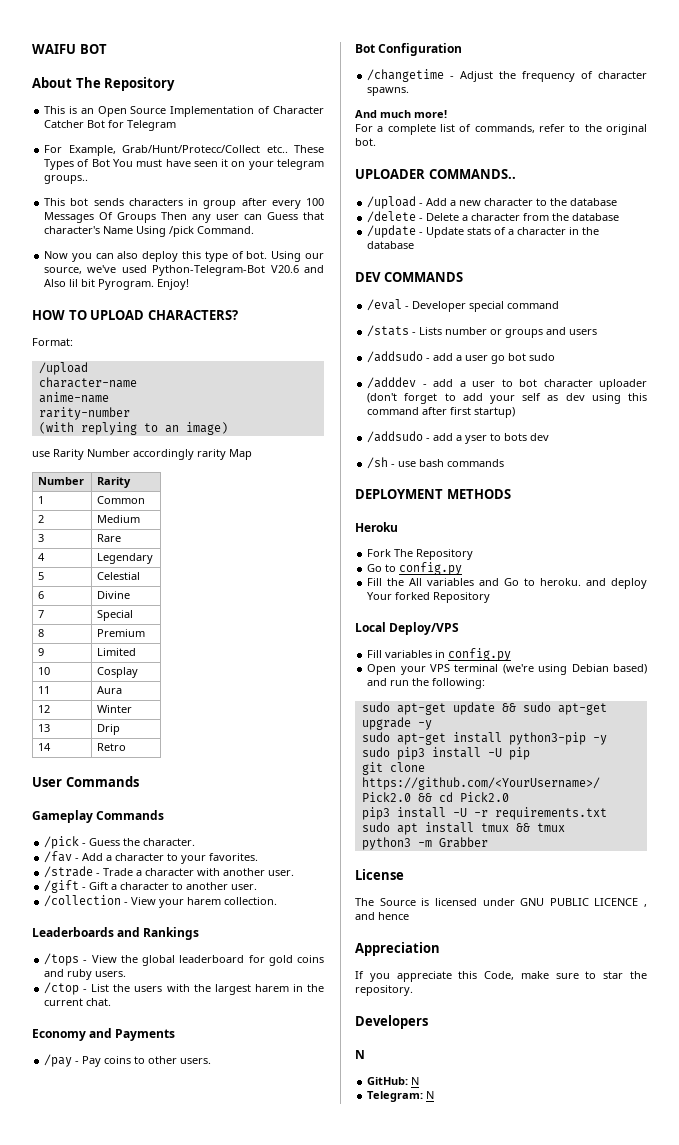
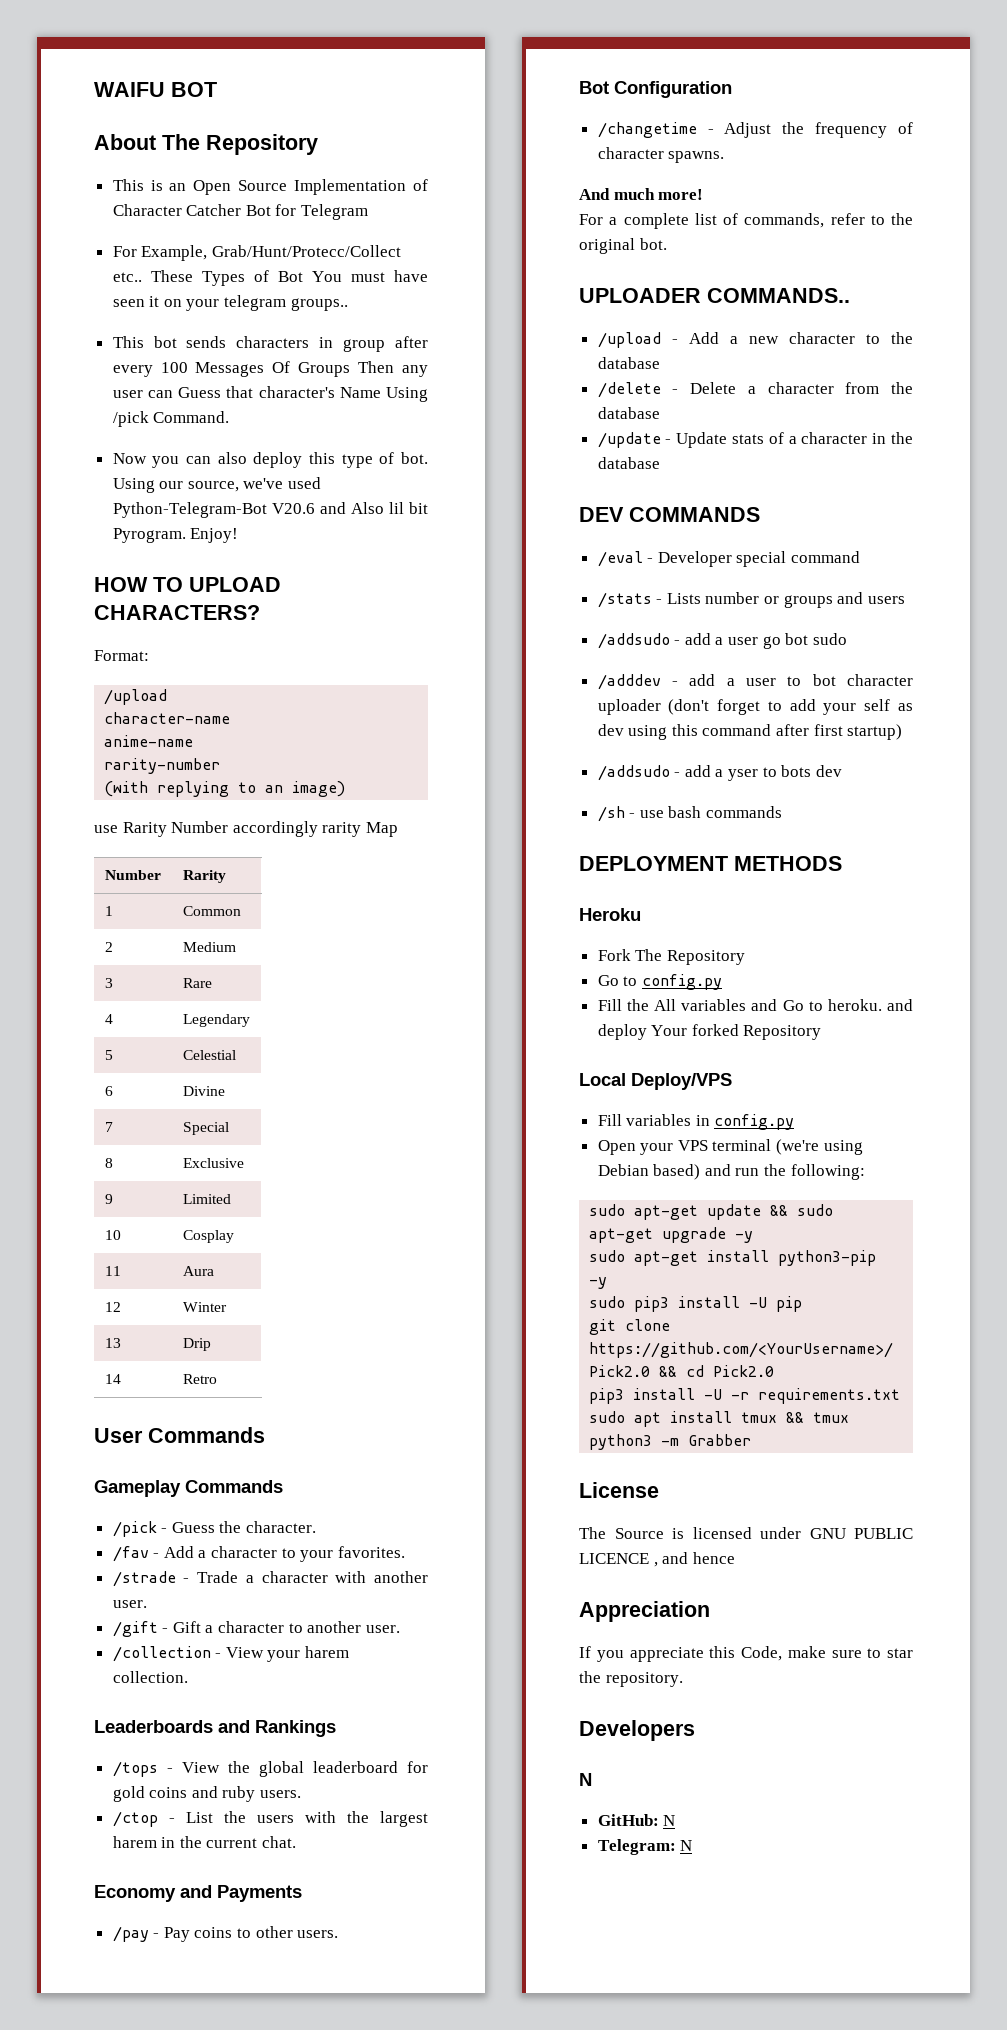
[97,629,146,637] Premium -> [182,1158,244,1168] Exclusive

